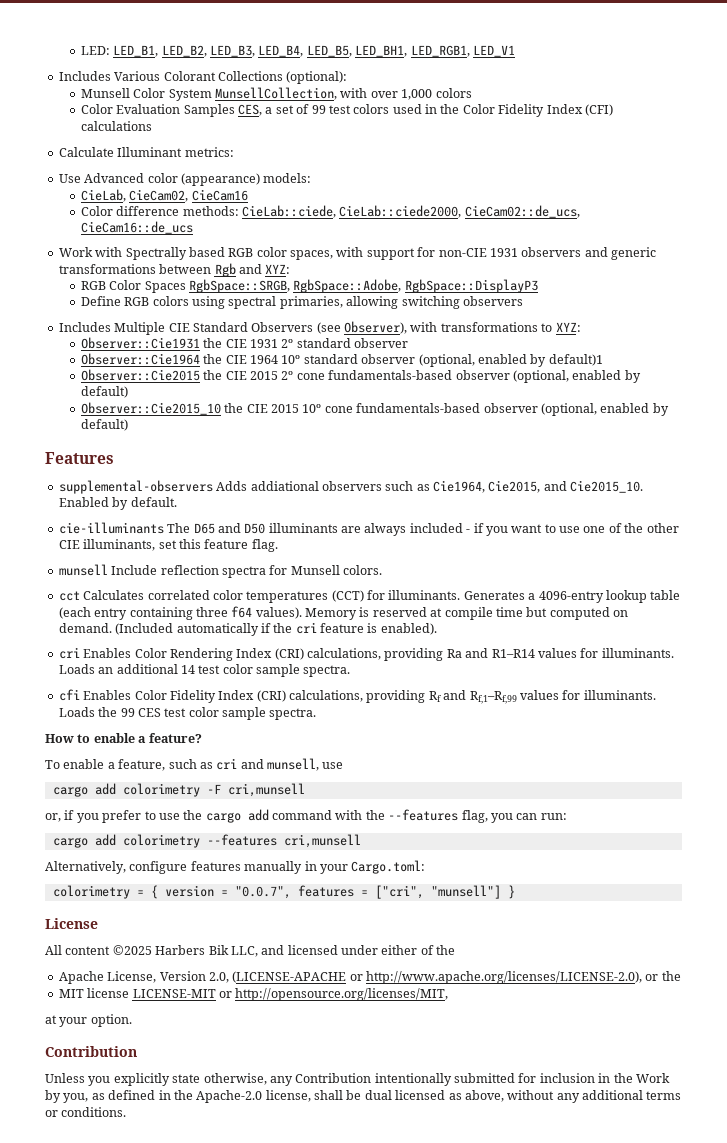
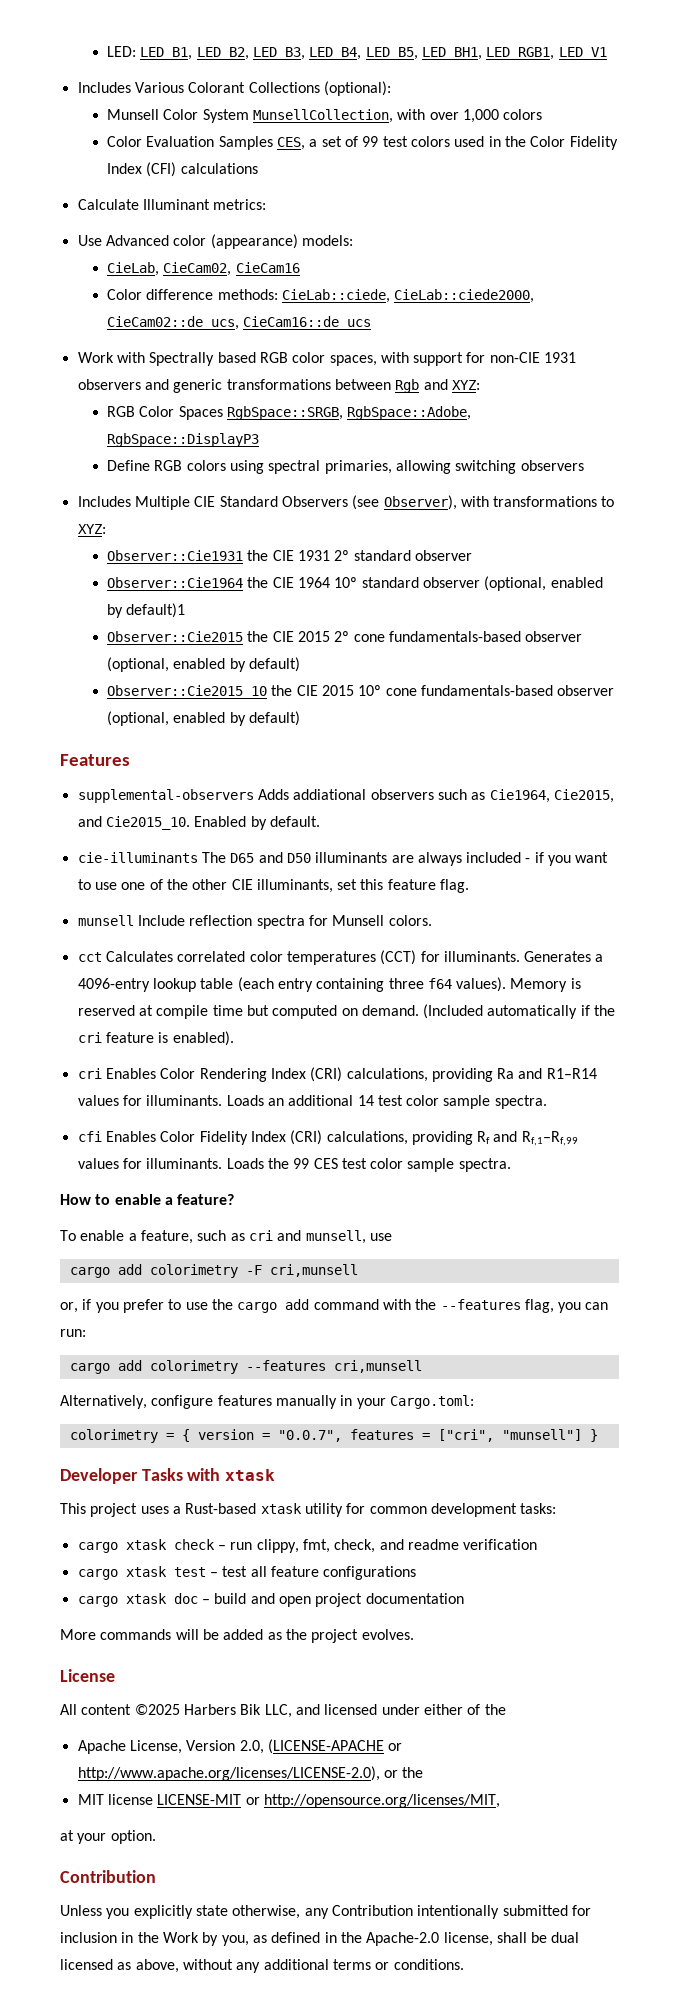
(515, 892) none -> [60,1468,276,1484] [60,1503,557,1517] [77,1539,538,1553] [77,1566,417,1580] [77,1593,464,1607] [60,1629,414,1643] // Developer Tasks with xtask // This project uses a Rust-based xtask utility for common development tasks: // cargo xtask check – run clippy, fmt, check, and readme verification // cargo xtask test – test all feature configurations // cargo xtask doc – build and open project documentation // More commands will be added as the project evolves.

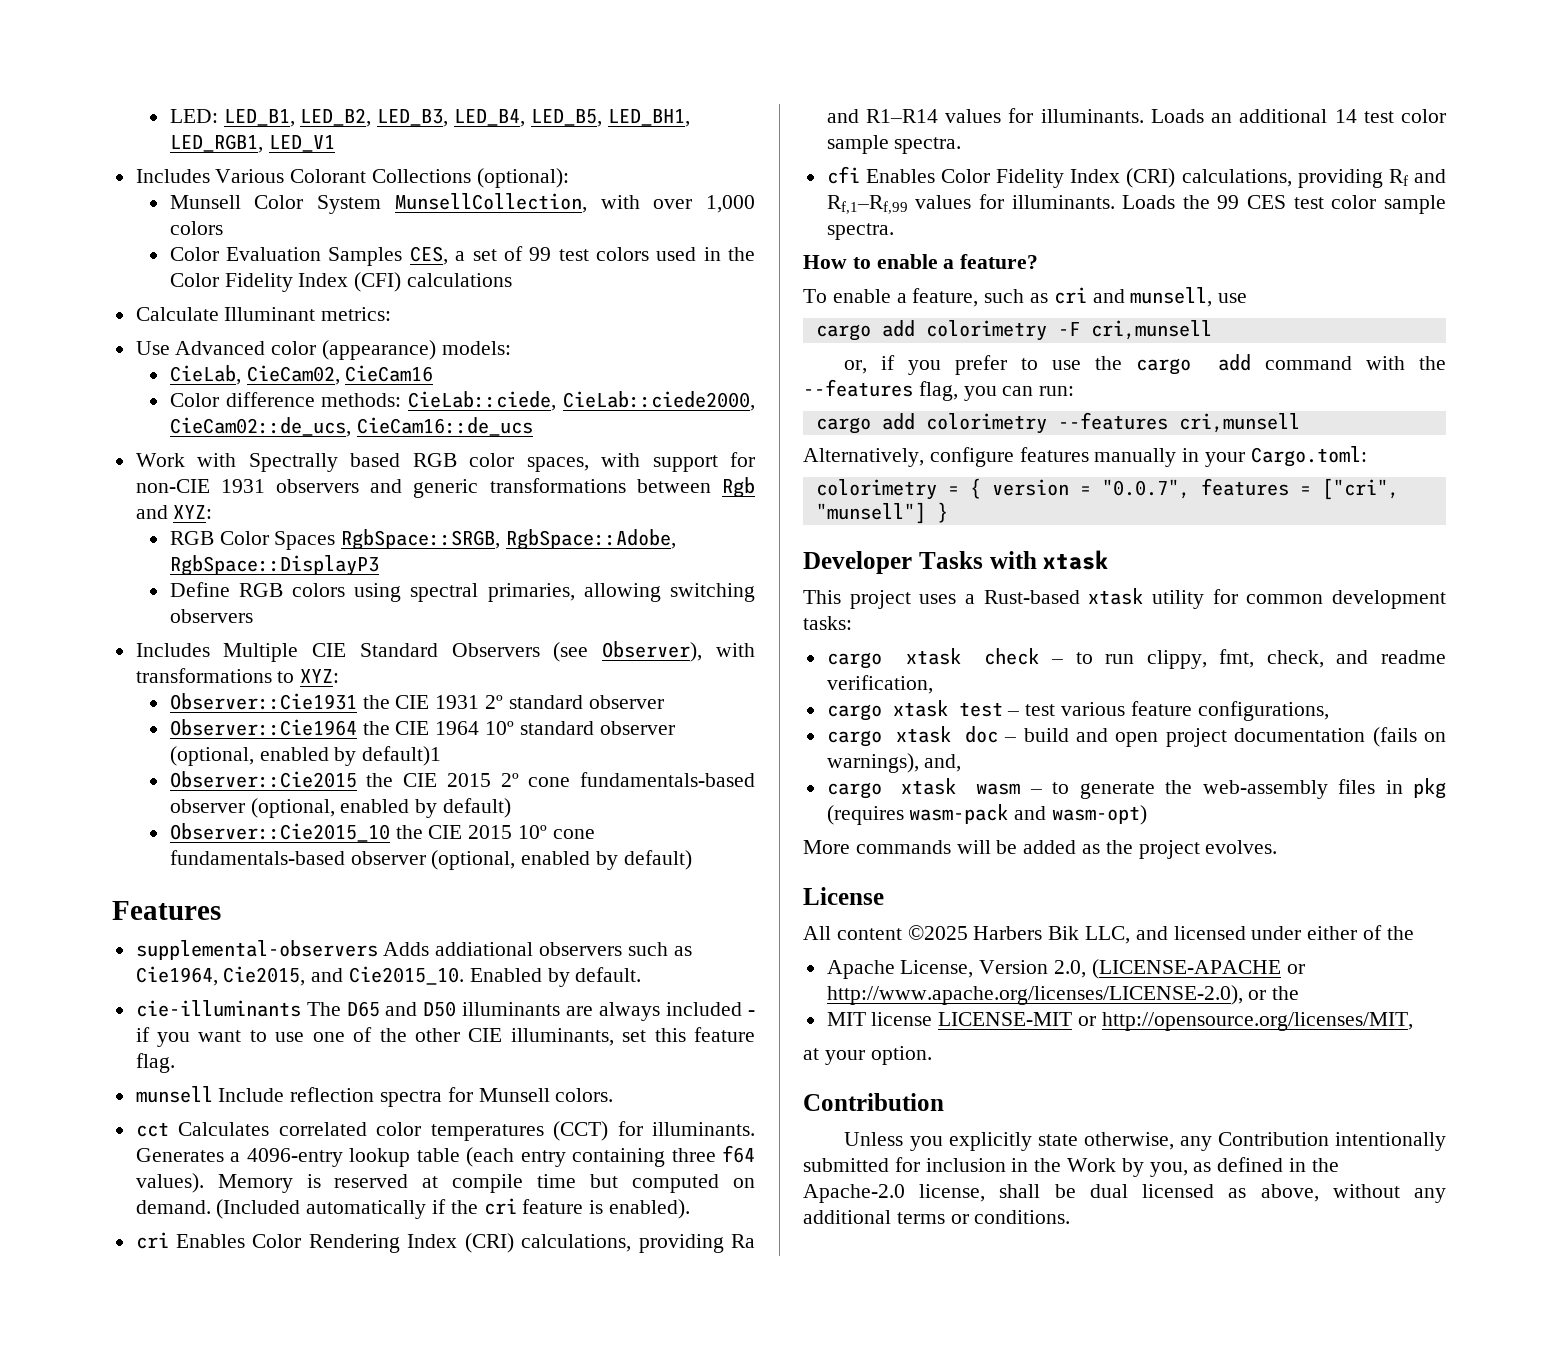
(226, 1547) none -> [1075,652,1093,664] to
[463,1539,538,1550] verification -> [826,675,933,694] verification,
[250,1566,417,1580] all feature configurations -> [1061,701,1329,721] various feature configurations,
(464, 1598) none -> [1372,727,1446,747] [826,753,962,773] [826,778,1446,799] [826,804,1148,825] (fails on warnings), and, // cargo xtask wasm – to generate the web-assembly files in pkg (requires wasm-pack and wasm-opt)

